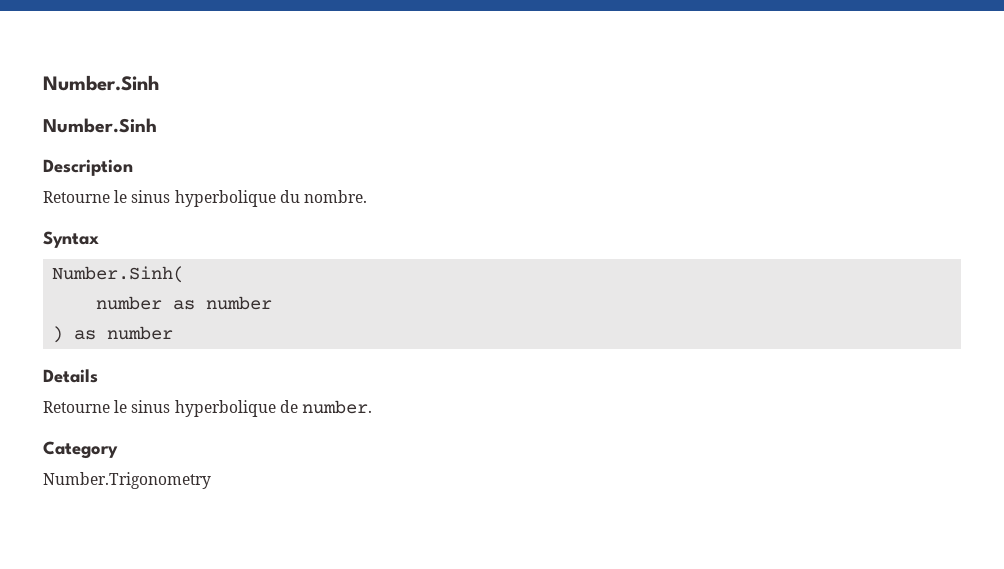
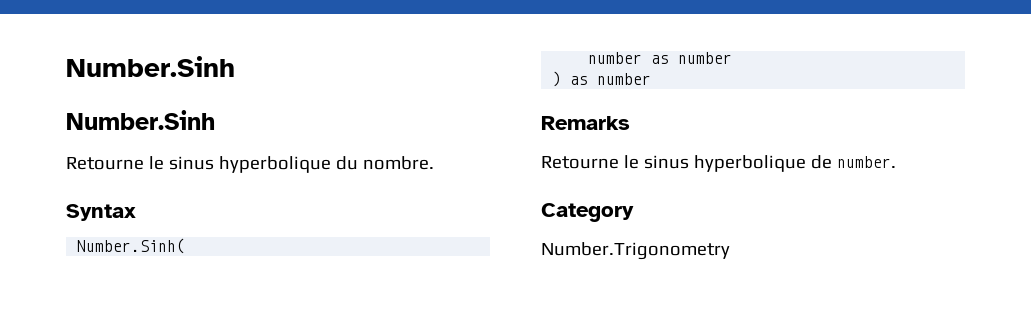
[43,159,133,176] // Description -> (215, 120) none
[43,369,98,383] Details -> [541,116,630,130] Remarks

